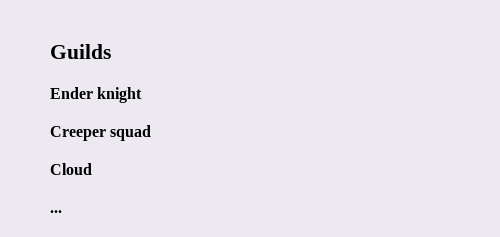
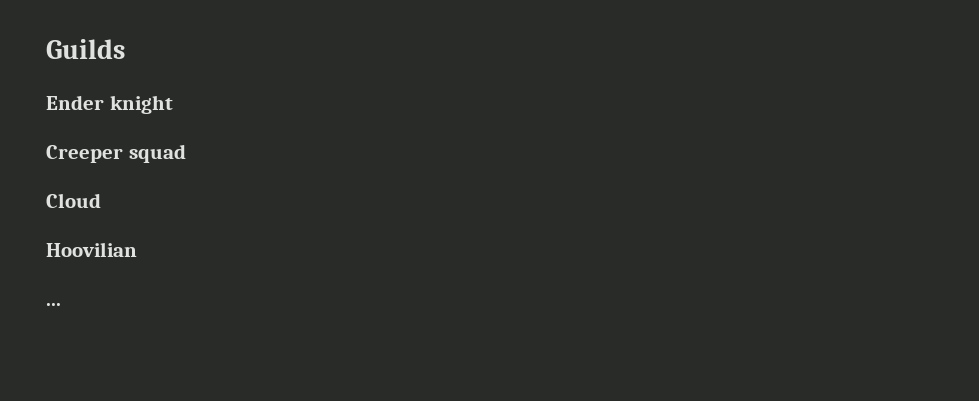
(92, 169) none -> [46,242,137,257] // Hoovilian

